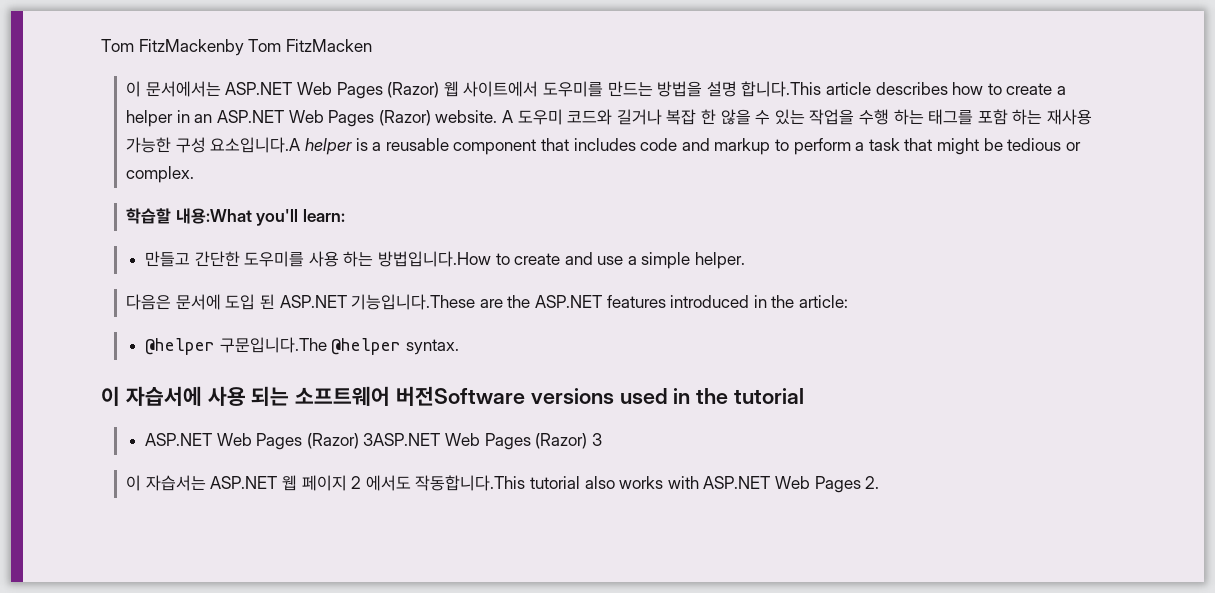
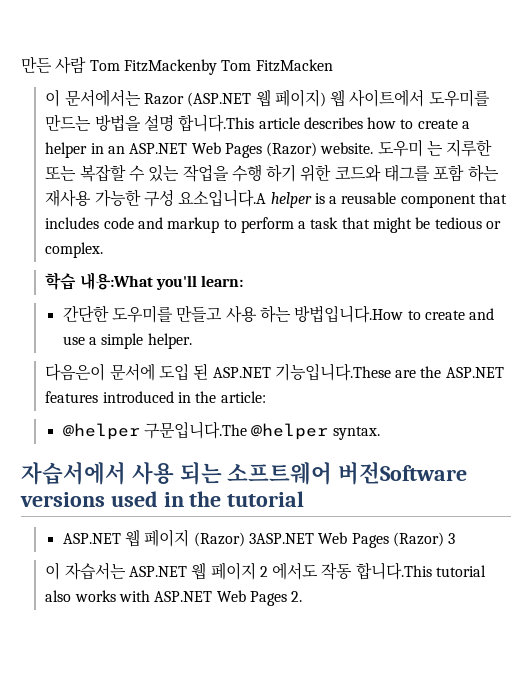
(101, 45) none -> [21,56,87,74] 만든 사람
[225,82,440,99] ASP.NET Web Pages (Razor) -> [143,89,326,107] Razor (ASP.NET 웹 페이지)
[502,109,751,125] A 도우미 코드와 길거나 복잡 한 않을 -> [377,139,493,157] [45,164,126,182] 도우미 는 지루한 또는 복잡할
[893,109,924,125] 하는 -> [266,164,381,182] 하기 위한 코드와
[126,208,172,224] 학습할 -> [45,272,77,290] 학습
[144,251,190,267] 만들고 -> (244, 281) none
(305, 259) none -> [176,305,223,322] 만들고
[126,294,172,310] 다음은 -> [45,363,106,381] 다음은이
[101,386,202,406] 이 자습서에 -> [21,462,126,485] 자습서에서
[216,433,303,450] Web Pages -> [125,529,190,547] 웹 페이지
[415,475,526,491] 작동합니다.This -> [321,562,432,580] 작동 합니다.This

